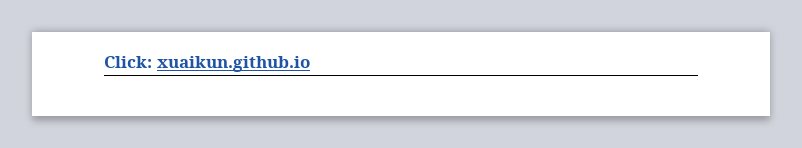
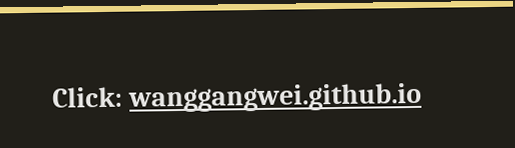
[156,56,310,72] xuaikun.github.io -> [128,82,423,113] wanggangwei.github.io

